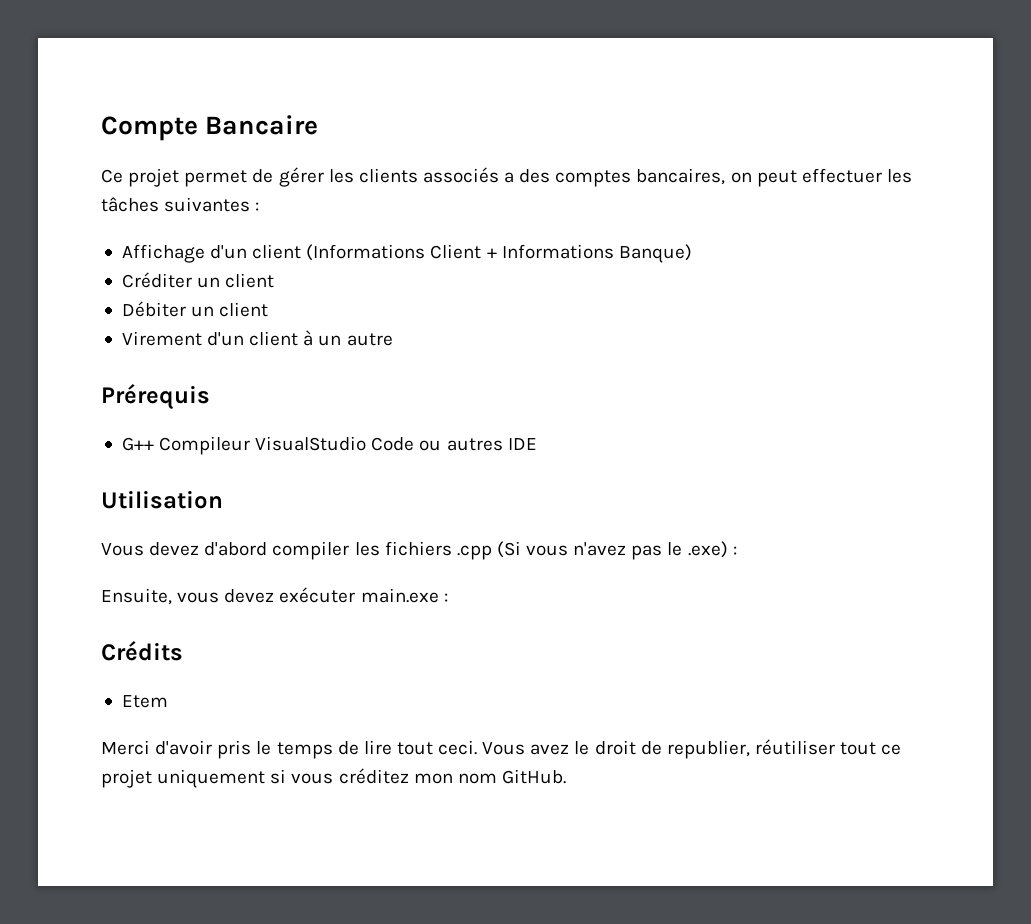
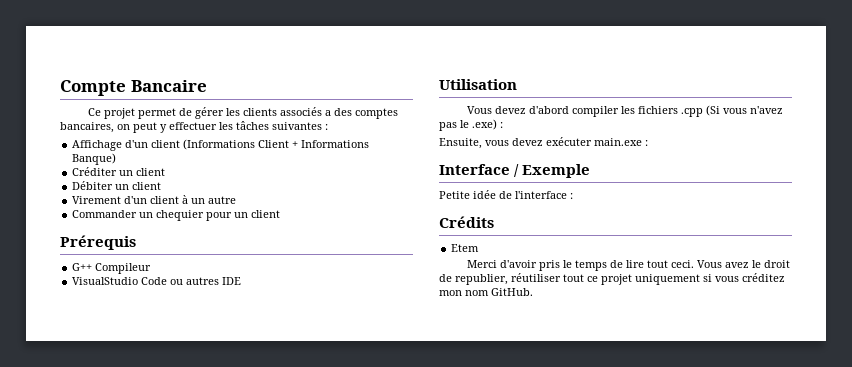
(797, 178) none -> [160,124,167,133] y
(393, 339) none -> [72,210,281,221] // Commander un chequier pour un client
(251, 445) none -> (152, 268) //
(448, 597) none -> [439,164,591,178] [439,190,573,199] // Interface / Exemple // Petite idée de l'interface :

